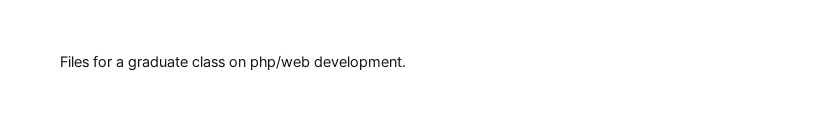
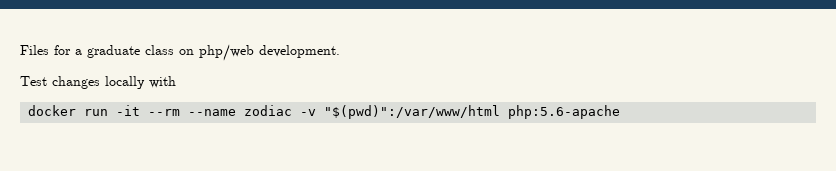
(407, 63) none -> [20,76,176,89] [28,105,621,119] // Test changes locally with // docker run -it --rm --name zodiac -v "$(pwd)":/var/www/html php:5.6-apache

